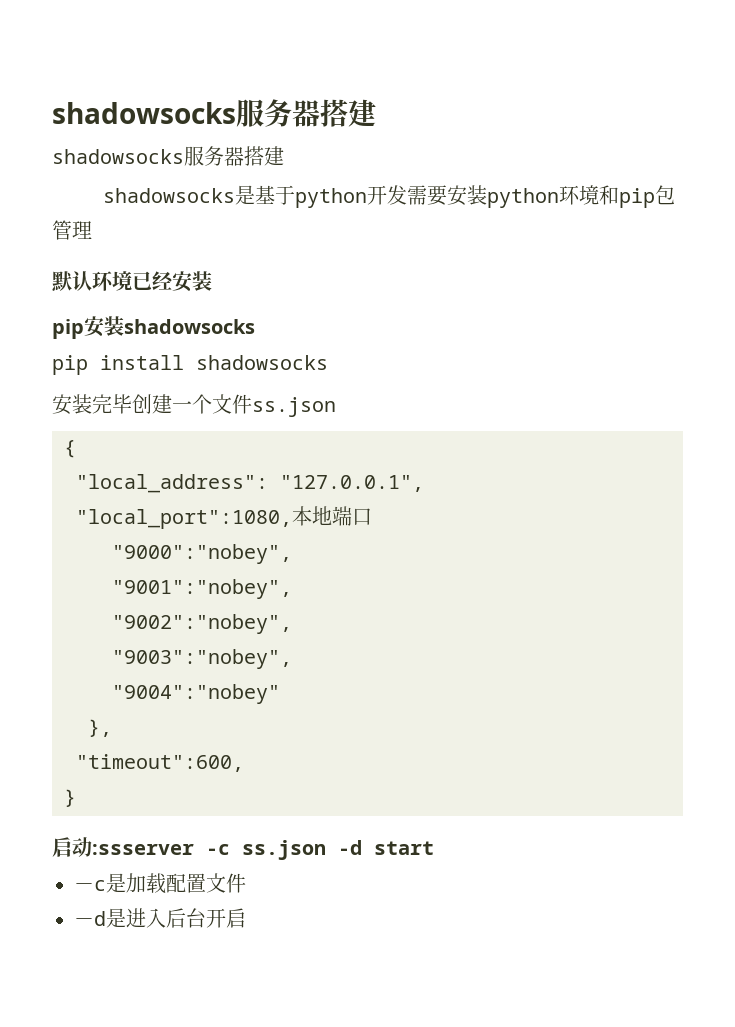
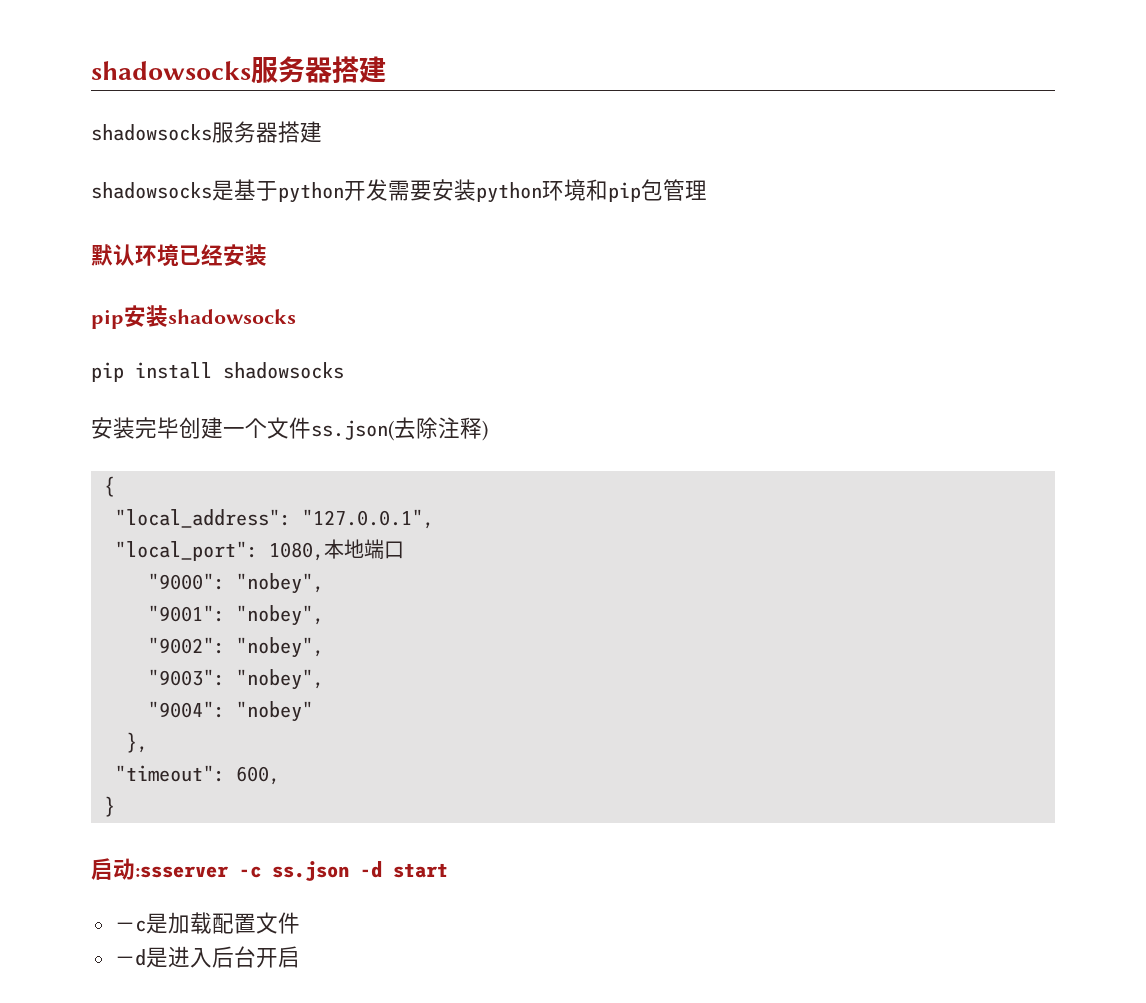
[252,397,336,417] ss.json -> [311,417,488,441] ss.json(去除注释)
[76,509,292,529] "local_port":1080, -> [114,541,324,561] "local_port": 1080,
[112,544,292,564] [112,579,292,599] [112,614,292,634] [112,649,292,669] [112,684,280,704] "9000":"nobey", // "9001":"nobey", // "9002":"nobey", // "9003":"nobey", // "9004":"nobey" -> [147,573,324,594] [147,605,324,626] [147,637,324,658] [147,669,324,690] [147,701,313,722] "9000": "nobey", // "9001": "nobey", // "9002": "nobey", // "9003": "nobey", // "9004": "nobey"
[76,754,244,772] "timeout":600, -> [114,765,280,785] "timeout": 600,

